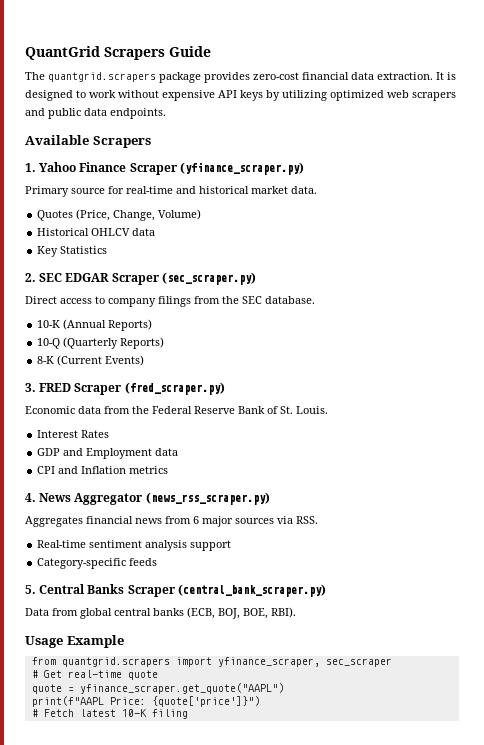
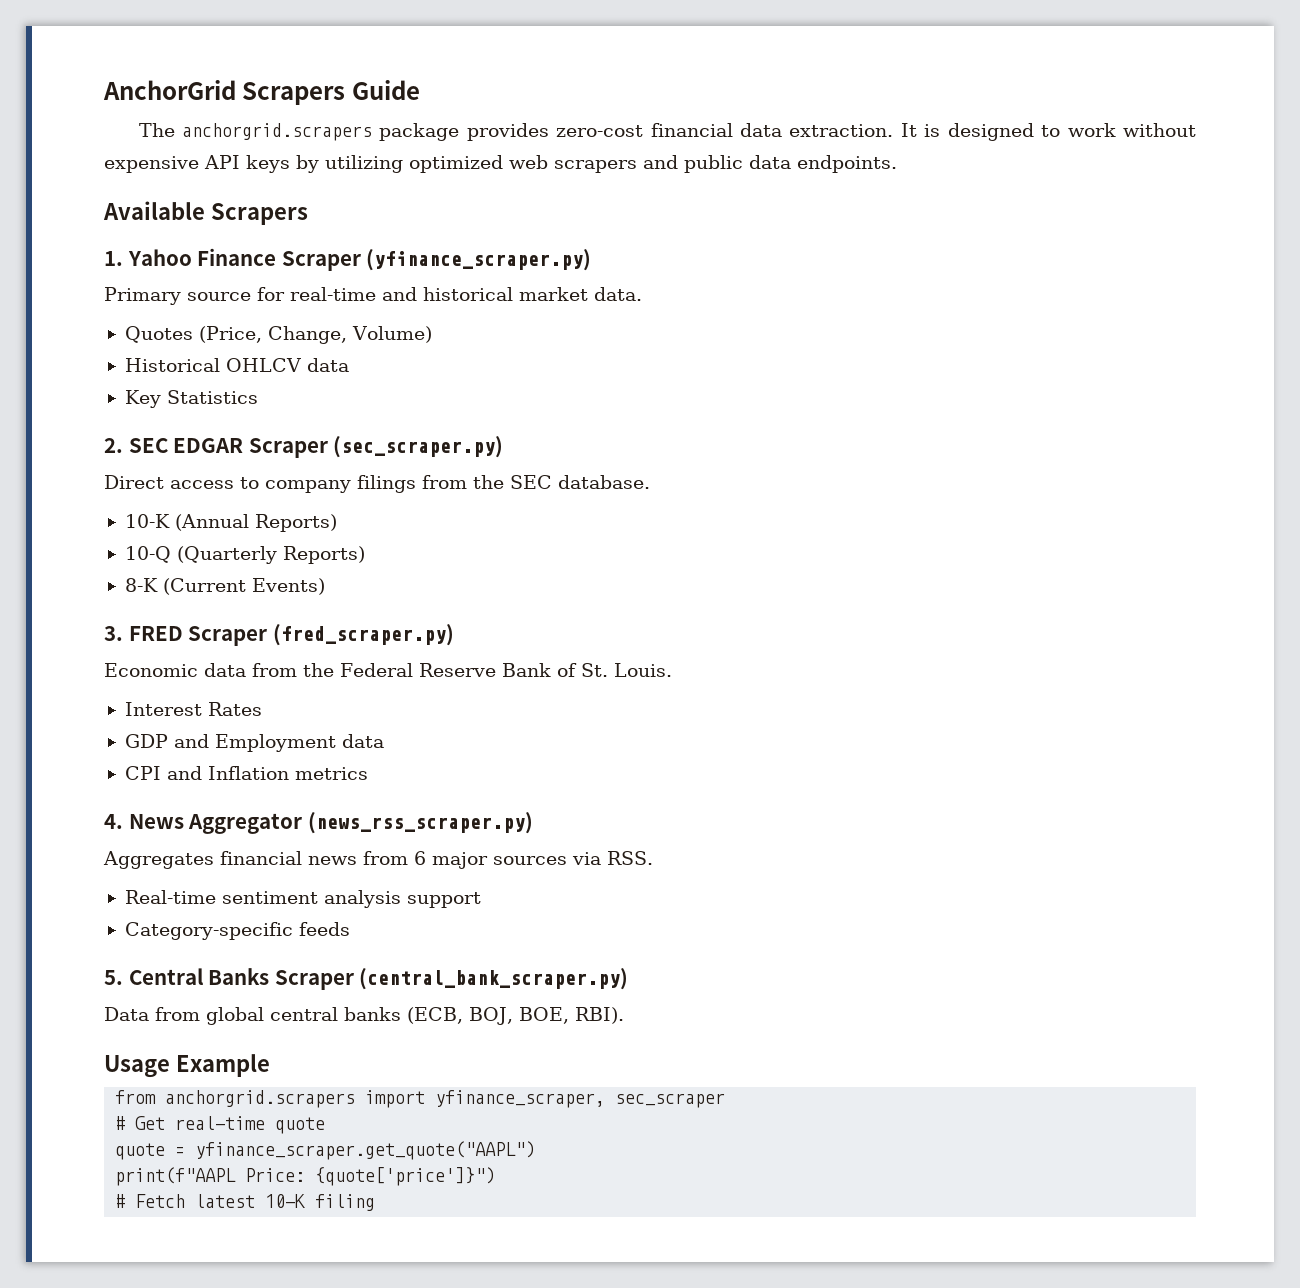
[25,46,100,60] QuantGrid -> [103,80,236,100] AnchorGrid
[48,72,156,82] quantgrid.scrapers -> [181,123,372,141] anchorgrid.scrapers
[61,657,170,667] quantgrid.scrapers -> [165,1090,356,1108] anchorgrid.scrapers

